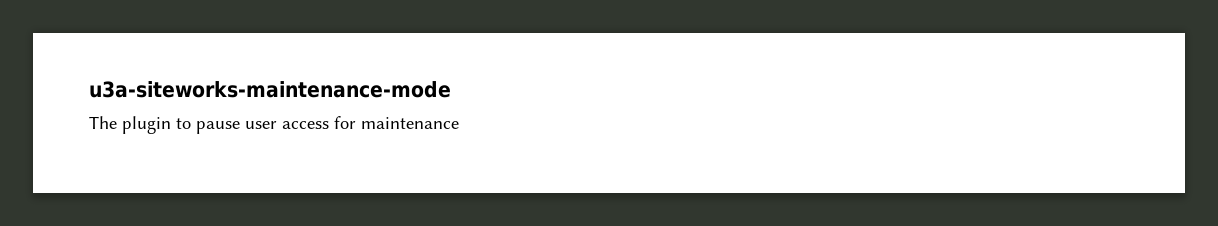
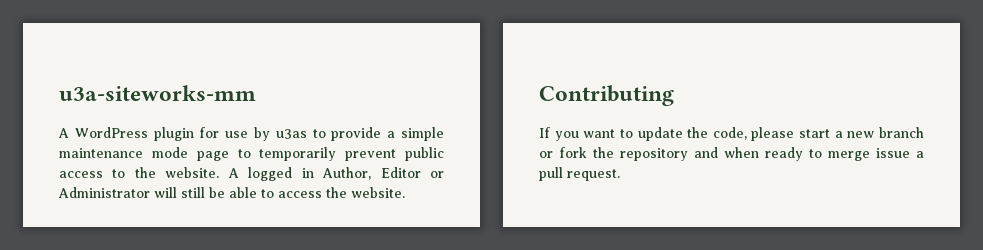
[89,81,451,98] [89,116,459,134] u3a-siteworks-maintenance-mode // The plugin to pause user access for maintenance -> [59,85,256,101] [58,127,445,141] [59,147,444,161] [59,167,445,181] [58,187,405,198] [539,85,674,106] [539,127,924,141] [539,147,924,161] [539,167,620,181] u3a-siteworks-mm // A WordPress plugin for use by u3as to provide a simple maintenance mode page to temporarily prevent public access to the website. A logged in Author, Editor or Administrator will still be able to access the website. // Contributing // If you want to update the code, please start a new branch or fork the repository and when ready to merge issue a pull request.

